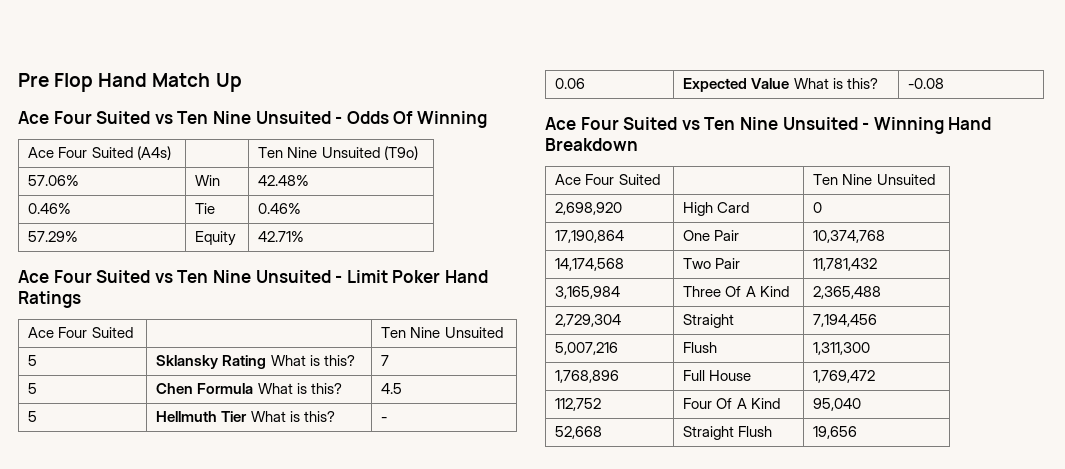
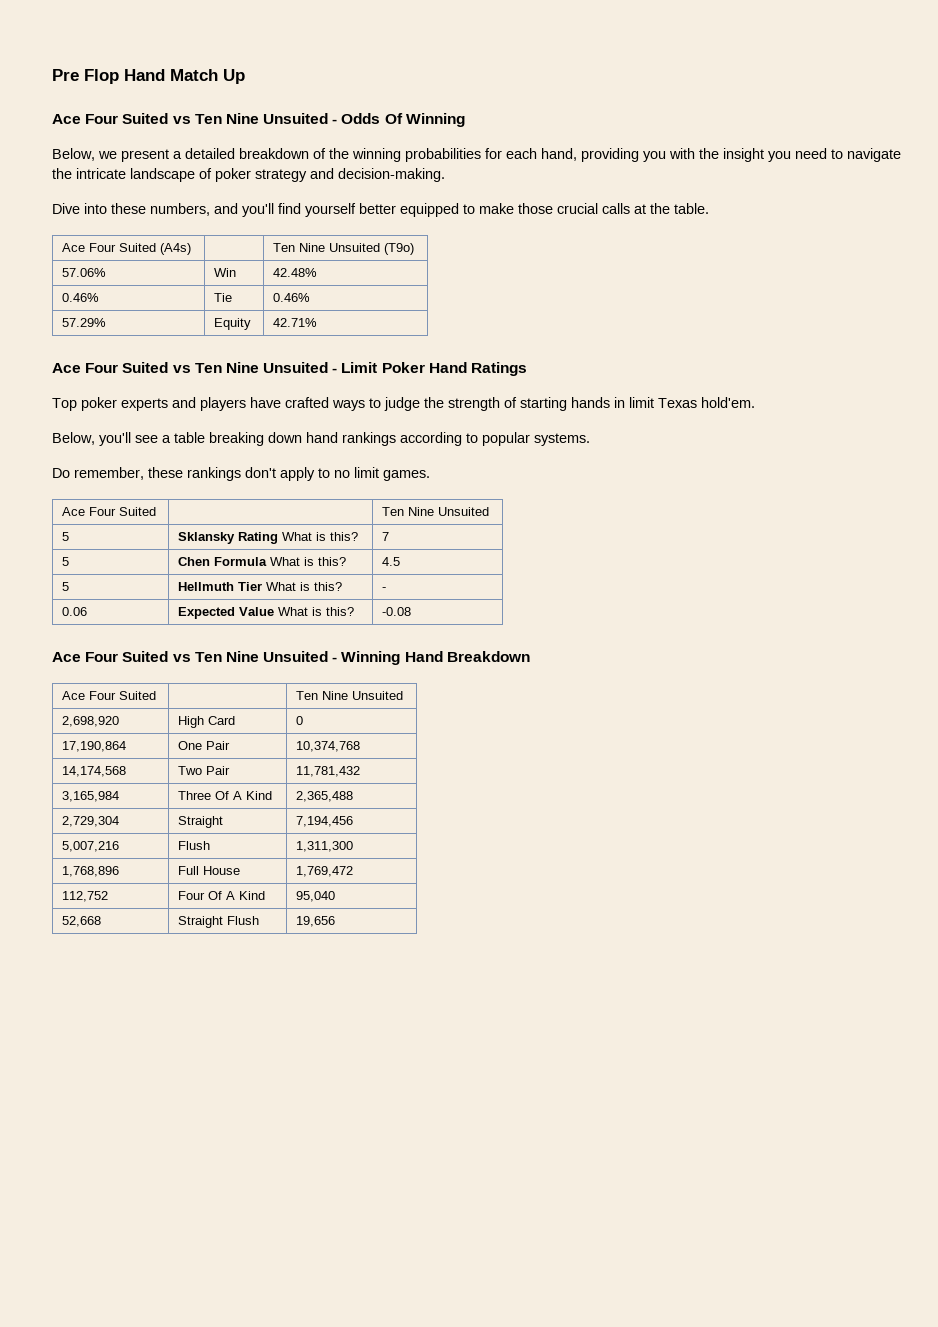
(487, 119) none -> [52,148,901,162] [52,168,445,182] [52,203,709,217] // Below, we present a detailed breakdown of the winning probabilities for each hand, providing you with the insight you need to navigate the intricate landscape of poker strategy and decision-making. // Dive into these numbers, and you'll find yourself better equipped to make those crucial calls at the table.
(81, 299) none -> [52,397,755,411] [52,432,590,446] [52,467,430,481] // Top poker experts and players have crafted ways to judge the strength of starting hands in limit Texas hold'em. // Below, you'll see a table breaking down hand rankings according to popular systems. // Do remember, these rankings don't apply to no limit games.

